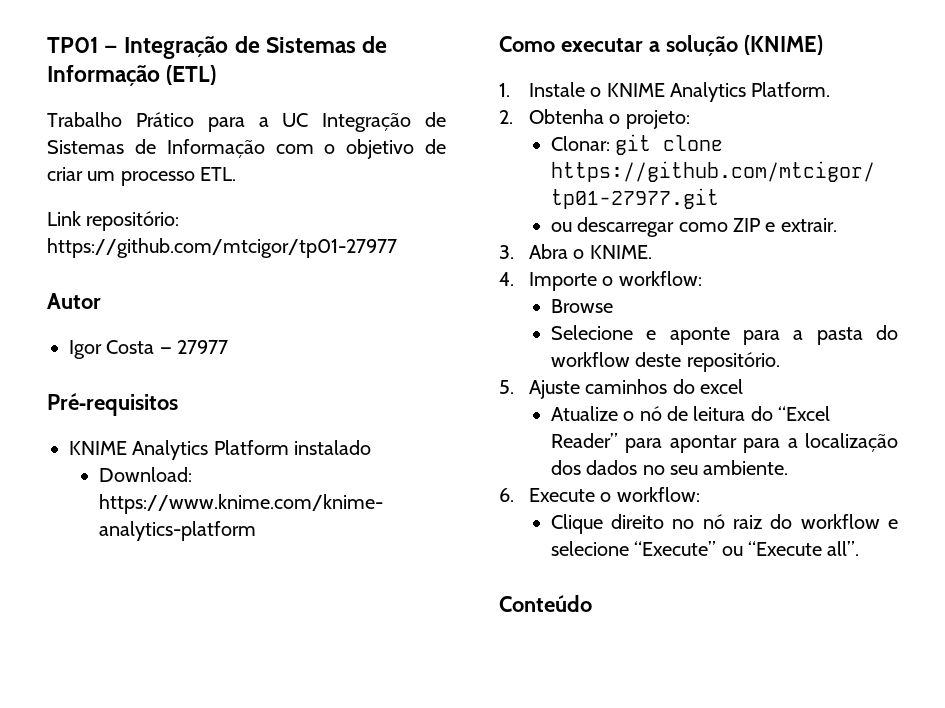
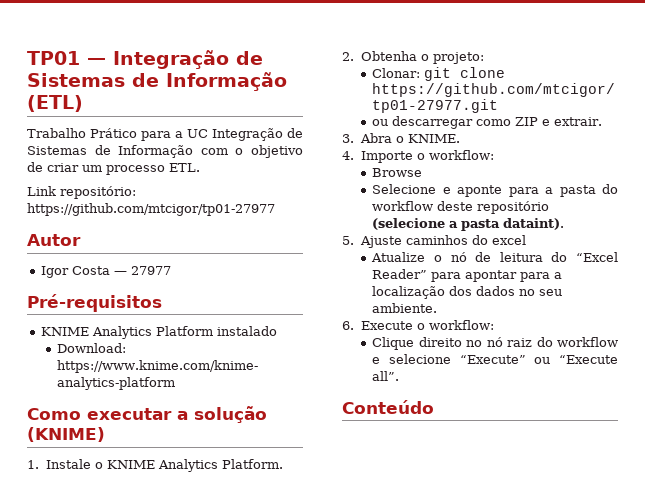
[686,352,780,372] repositório. -> [477,201,550,214] [372,218,565,231] repositório (selecione a pasta dataint).

